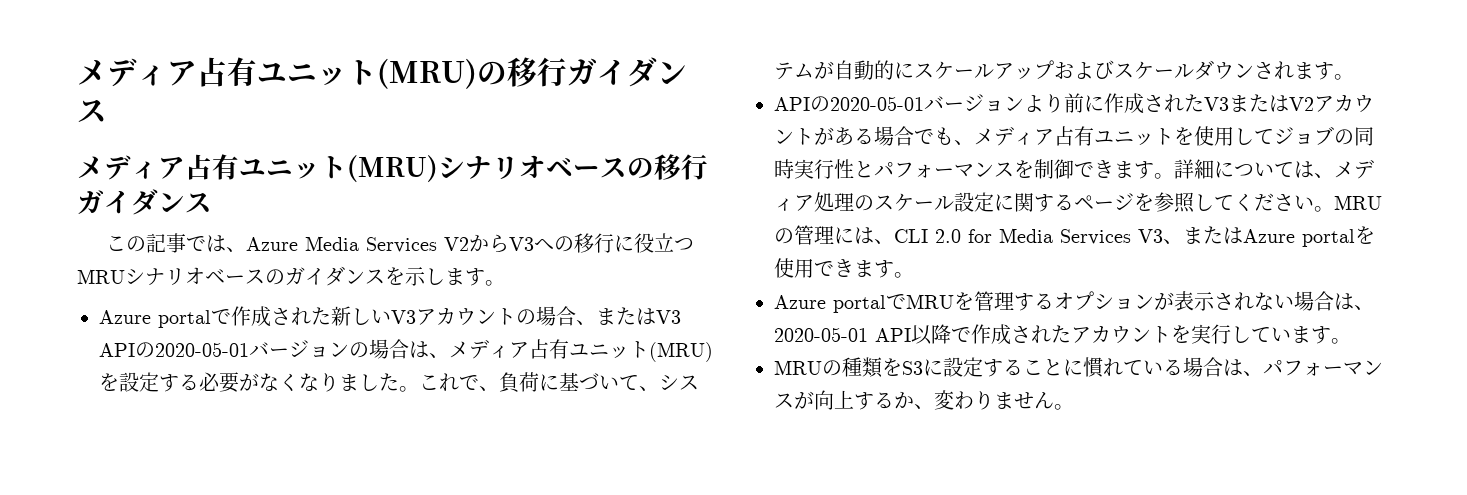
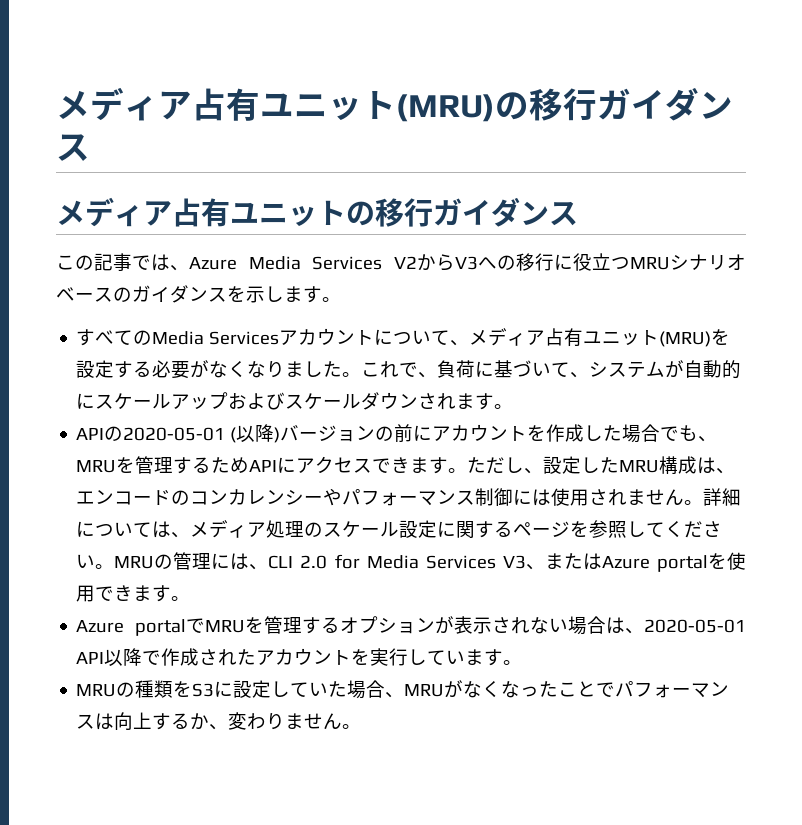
[347,155,627,183] (MRU)シナリオベース -> (346, 212) none
[99,306,681,328] [99,339,429,359] Azure portalで作成された新しいV3アカウントの場合、またはV3 APIの2020-05-01バージョンの場合は -> [76,328,451,346] すべてのMedia Servicesアカウントについて
[924,93,1374,114] [774,126,1374,146] [774,159,1154,179] バージョンより前に作成されたV3またはV2アカウントがある場合でも、メディア占有ユニットを使用してジョブの同時実行性とパフォーマンスを制御できます -> [230,424,718,443] [76,456,736,474] [76,488,685,506] (以降)バージョンの前にアカウントを作成した場合でも、MRUを管理するためAPIにアクセスできます。ただし、設定したMRU構成は、エンコードのコンカレンシーやパフォーマンス制御には使用されません
[983,357,1383,378] [774,391,814,409] することに慣れている場合は、パフォーマンスが -> [271,680,730,699] [76,713,115,730] していた場合、MRUがなくなったことでパフォーマンスは

